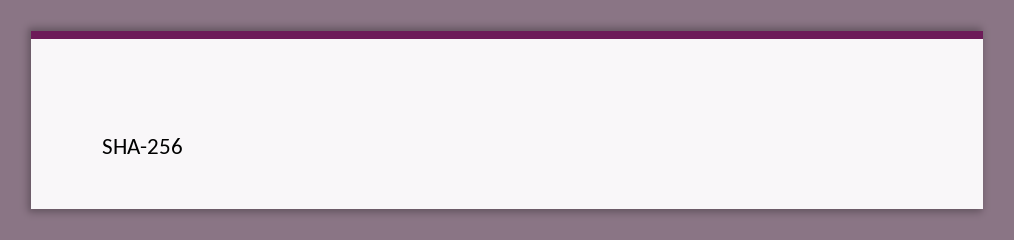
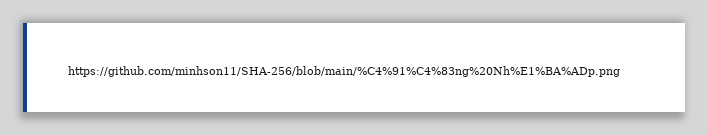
[102,138,183,154] SHA-256 -> [68,66,620,77] https://github.com/minhson11/SHA-256/blob/main/%C4%91%C4%83ng%20Nh%E1%BA%ADp.png

